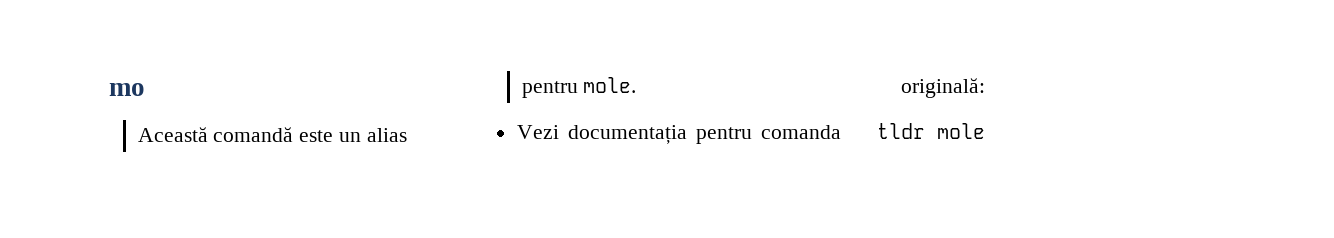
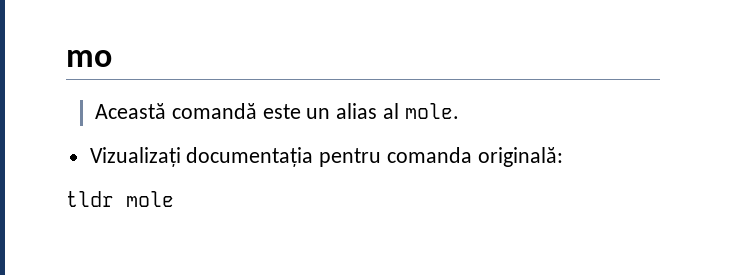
[521,81,578,98] pentru -> [382,103,399,119] al
[516,125,559,139] Vezi -> [89,147,181,167] Vizualizați

